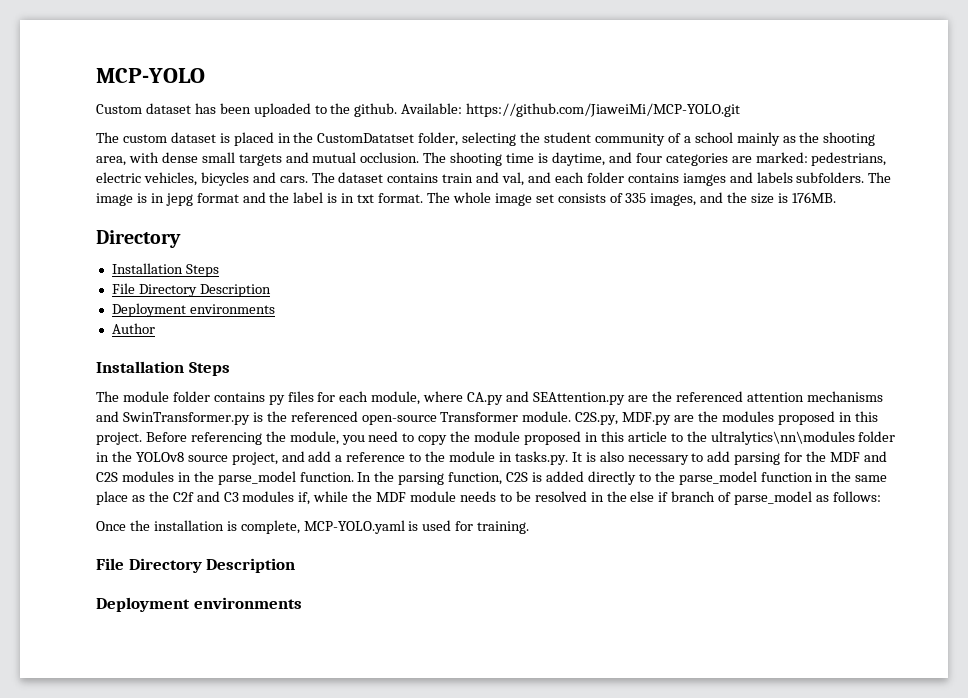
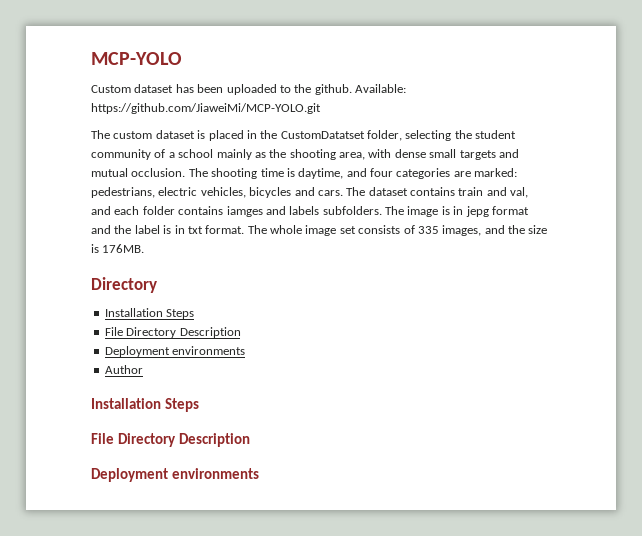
[96,391,883,405] [96,411,878,425] [96,431,896,445] [96,451,887,465] [96,471,888,485] [96,491,881,505] [96,520,530,534] // The module folder contains py files for each module, where CA.py and SEAttention.py are the referenced attention mechanisms and SwinTransformer.py is the referenced open-source Transformer module. C2S.py, MDF.py are the modules proposed in this project. Before referencing the module, you need to copy the module proposed in this article to the ultralytics\nn\modules folder in the YOLOv8 source project, and add a reference to the module in tasks.py. It is also necessary to add parsing for the MDF and C2S modules in the parse_model function. In the parsing function, C2S is added directly to the parse_model function in the same place as the C2f and C3 modules if, while the MDF module needs to be resolved in the else if branch of parse_model as follows: // Once the installation is complete, MCP-YOLO.yaml is used for training. -> (199, 405) none

